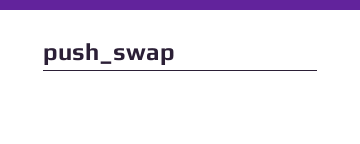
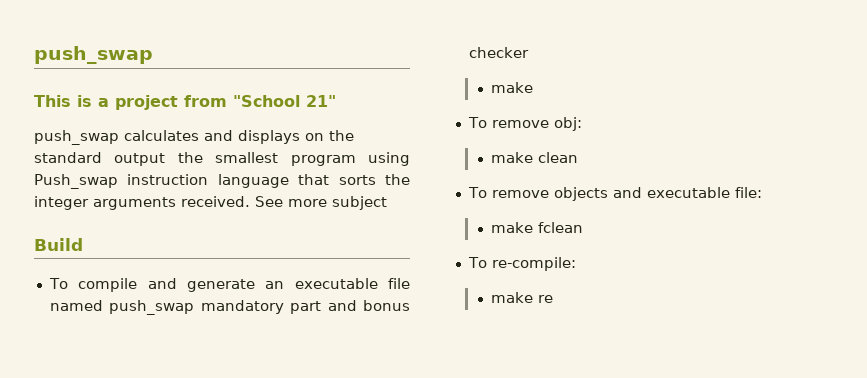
[43,43,175,65] push_swap -> [34,46,153,64] [34,95,336,110] [34,130,354,145] [34,152,410,166] [34,174,410,189] [34,196,387,210] [34,238,83,251] [48,278,410,292] [49,300,411,315] [468,47,529,58] [491,82,534,93] [467,117,582,131] [491,152,579,163] [467,187,762,201] [491,222,584,233] [467,257,576,271] [491,292,554,303] push_swap // This is a project from "School 21" // push_swap calculates and displays on the standard output the smallest program using Push_swap instruction language that sorts the integer arguments received. See more subject // Build // To compile and generate an executable file named push_swap mandatory part and bonus checker // make // To remove obj: // make clean // To remove objects and executable file: // make fclean // To re-compile: // make re

